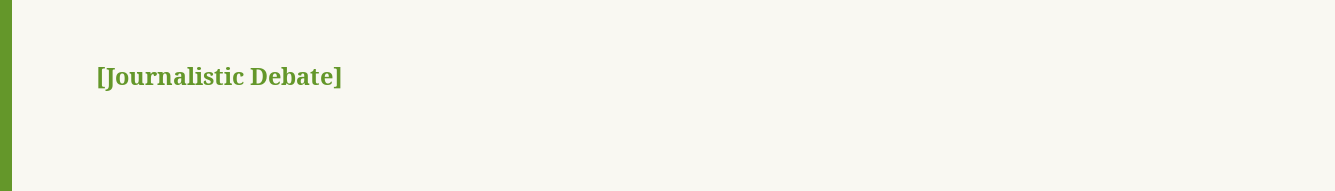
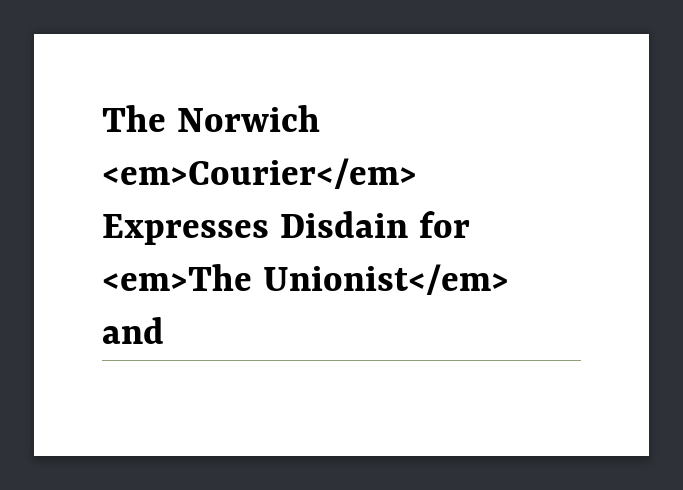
[96,67,344,91] [Journalistic Debate] -> [102,105,321,132] [102,158,417,189] [102,211,471,245] [102,264,510,295] [102,317,164,344] The Norwich <em>Courier</em> Expresses Disdain for <em>The Unionist</em> and

